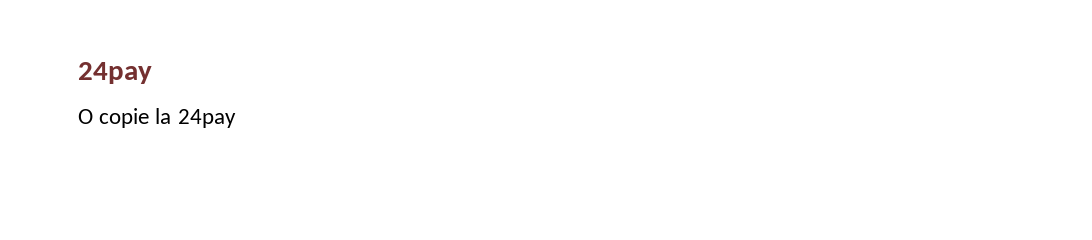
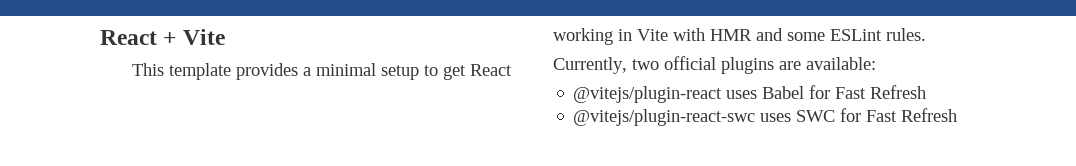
[78,62,152,84] [78,108,236,128] 24pay // O copie la 24pay -> [100,29,225,45] [132,63,513,80] [553,28,926,45] [553,56,876,74] [573,85,927,103] [573,108,958,126] React + Vite // This template provides a minimal setup to get React working in Vite with HMR and some ESLint rules. // Currently, two official plugins are available: // @vitejs/plugin-react uses Babel for Fast Refresh // @vitejs/plugin-react-swc uses SWC for Fast Refresh

